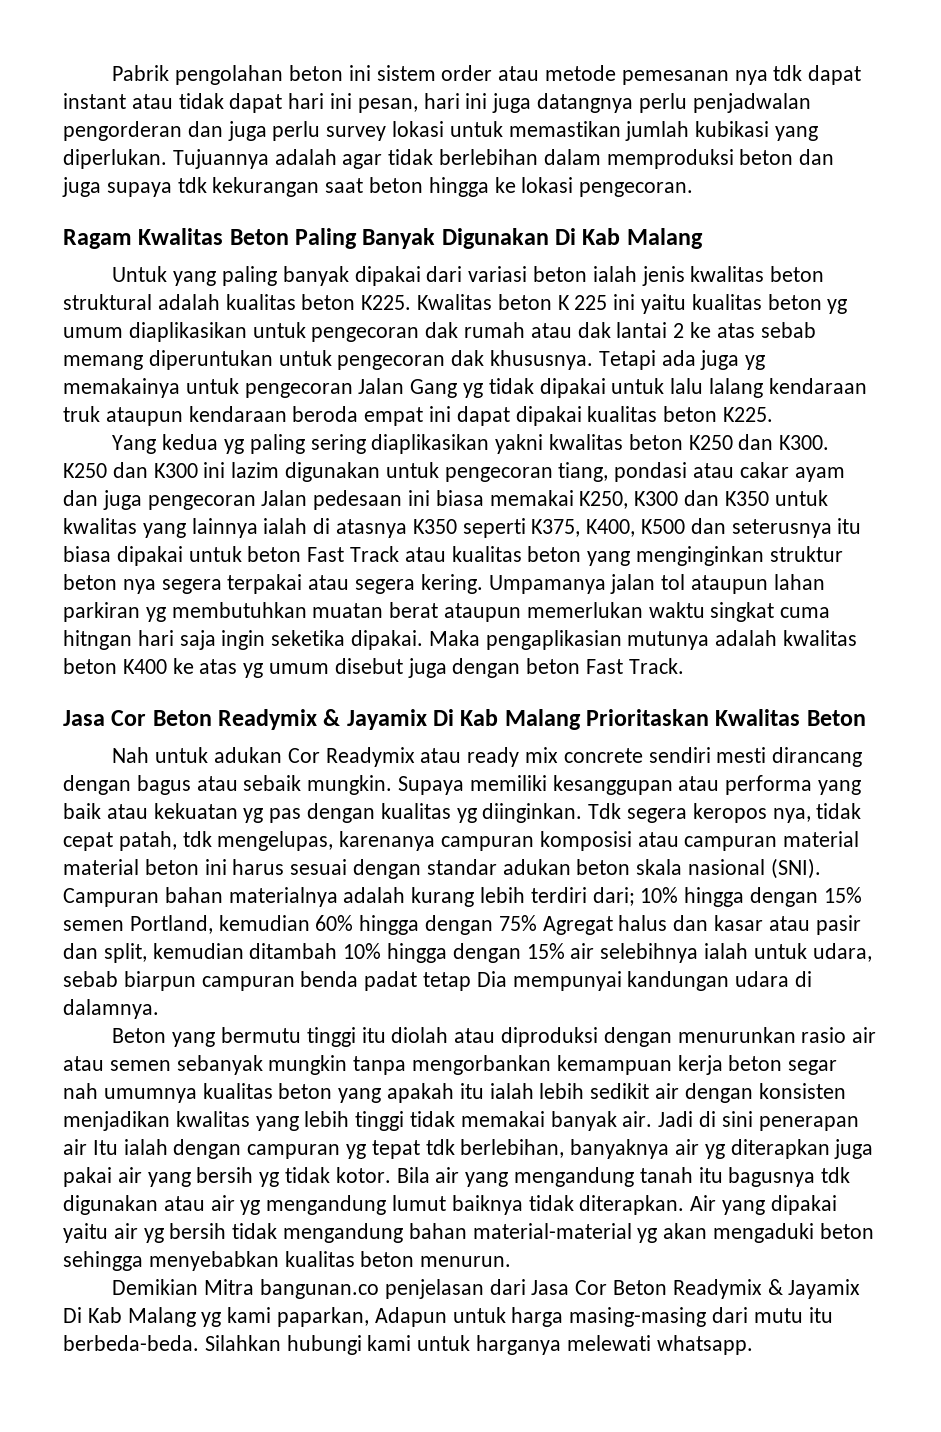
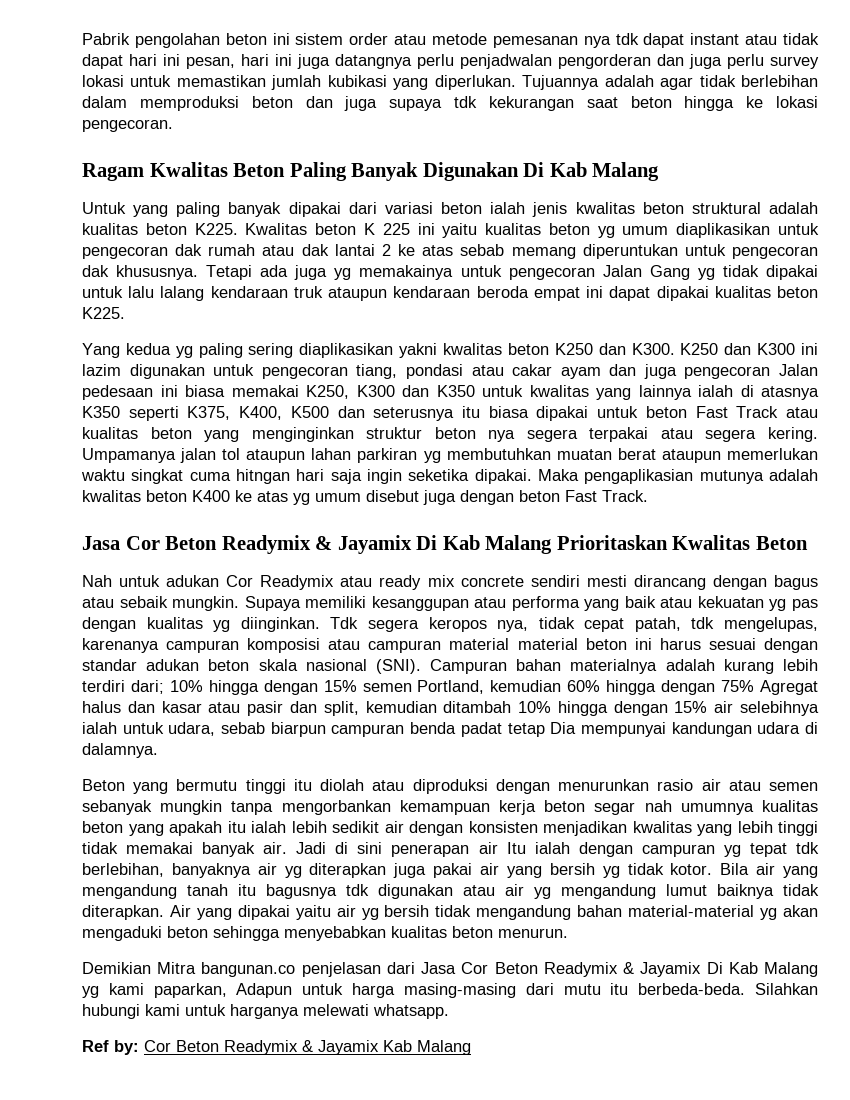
(753, 1345) none -> [82,1040,471,1055] // Ref by: Cor Beton Readymix & Jayamix Kab Malang

